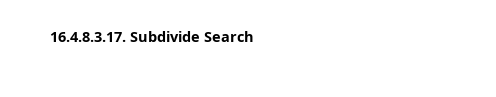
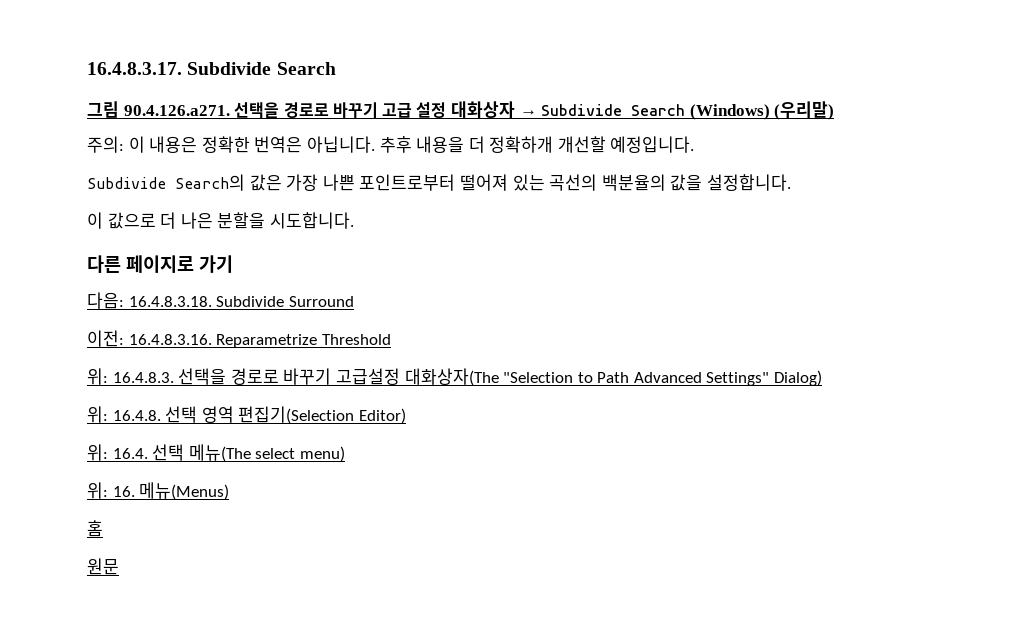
(254, 36) none -> [87,101,835,120] [87,136,695,153] [87,174,791,191] [87,212,354,229] [87,255,233,273] [87,292,354,309] [87,330,391,348] [87,368,823,386] [87,406,406,424] [87,444,345,462] [87,482,230,500] [87,520,103,537] [87,558,119,575] // 그림 90.4.126.a271. 선택을 경로로 바꾸기 고급 설정 대화상자 → Subdivide Search (Windows) (우리말) // 주의: 이 내용은 정확한 번역은 아닙니다. 추후 내용을 더 정확하개 개선할 예정입니다. // Subdivide Search의 값은 가장 나쁜 포인트로부터 떨어져 있는 곡선의 백분율의 값을 설정합니다. // 이 값으로 더 나은 분할을 시도합니다. // 다른 페이지로 가기 // 다음: 16.4.8.3.18. Subdivide Surround // 이전: 16.4.8.3.16. Reparametrize Threshold // 위: 16.4.8.3. 선택을 경로로 바꾸기 고급설정 대화상자(The "Selection to Path Advanced Settings" Dialog) // 위: 16.4.8. 선택 영역 편집기(Selection Editor) // 위: 16.4. 선택 메뉴(The select menu) // 위: 16. 메뉴(Menus) // 홈 // 원문

